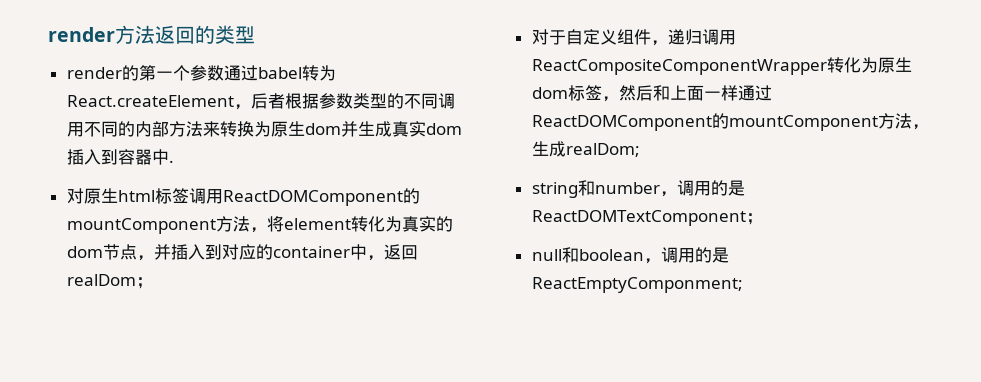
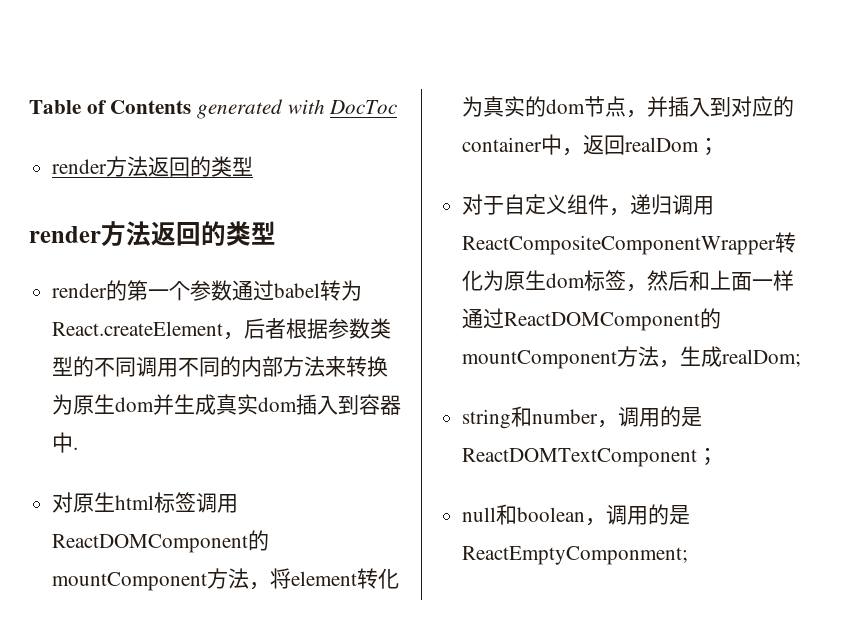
(48, 34) none -> [29,99,398,119] [52,156,254,177] Table of Contents generated with DocToc // render方法返回的类型 //

